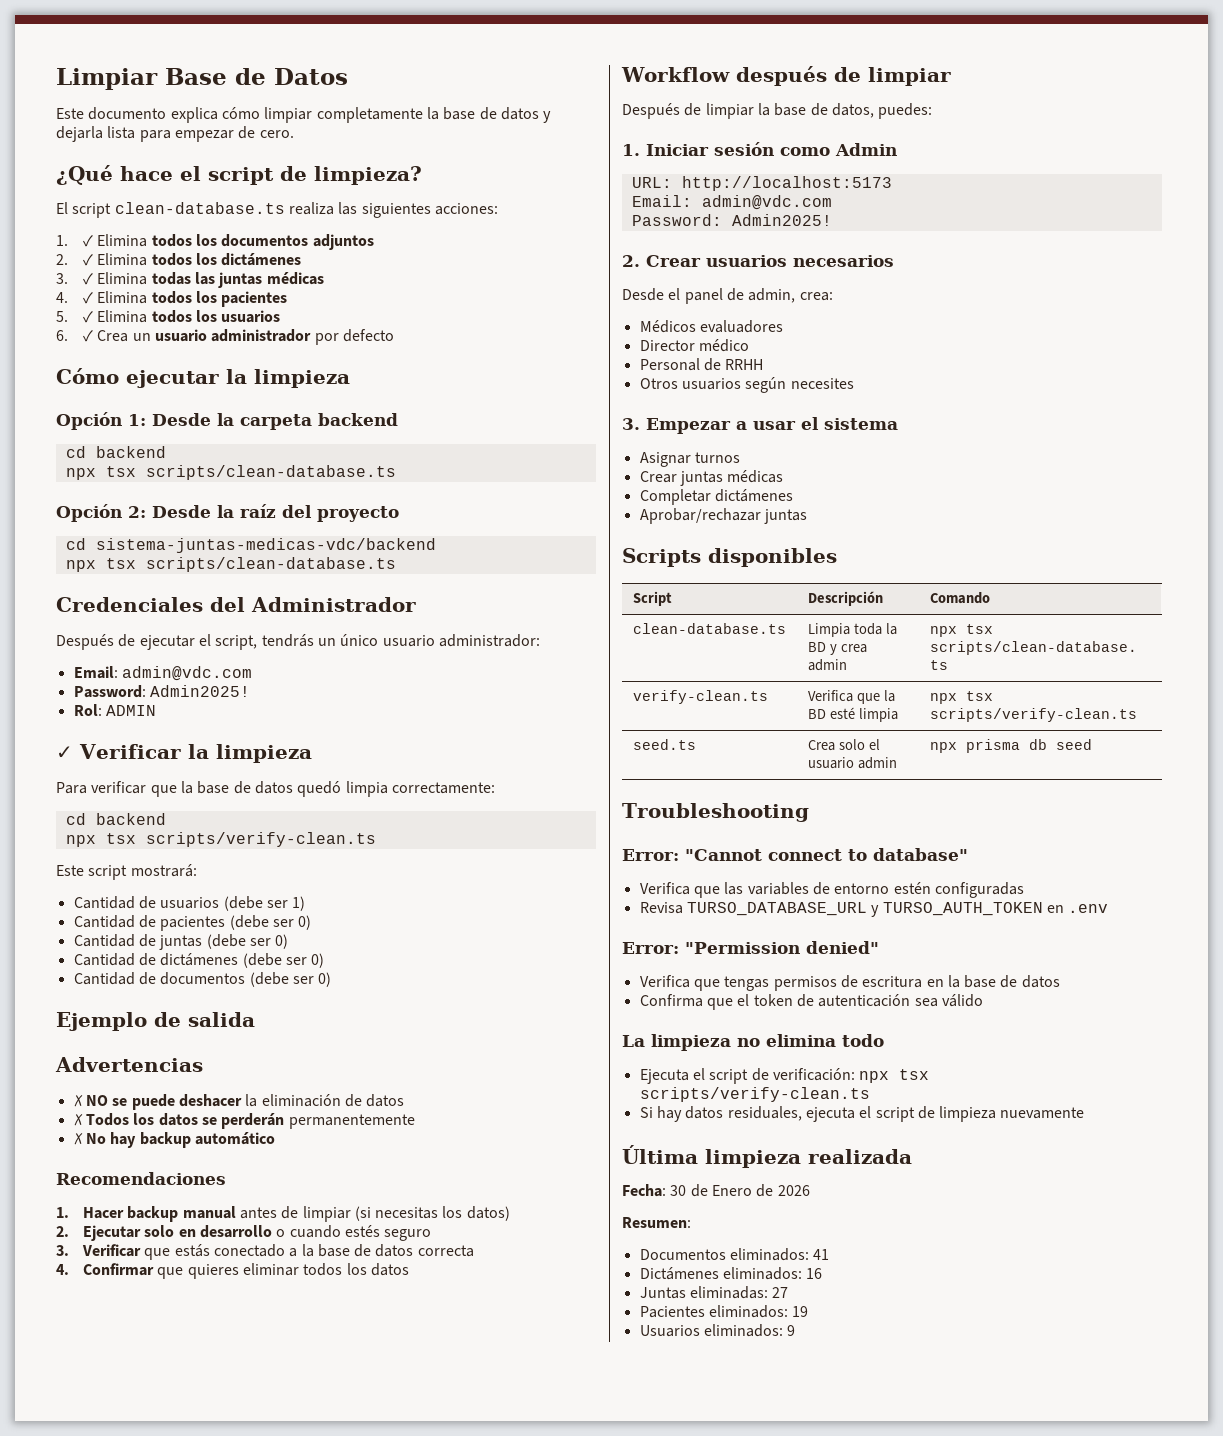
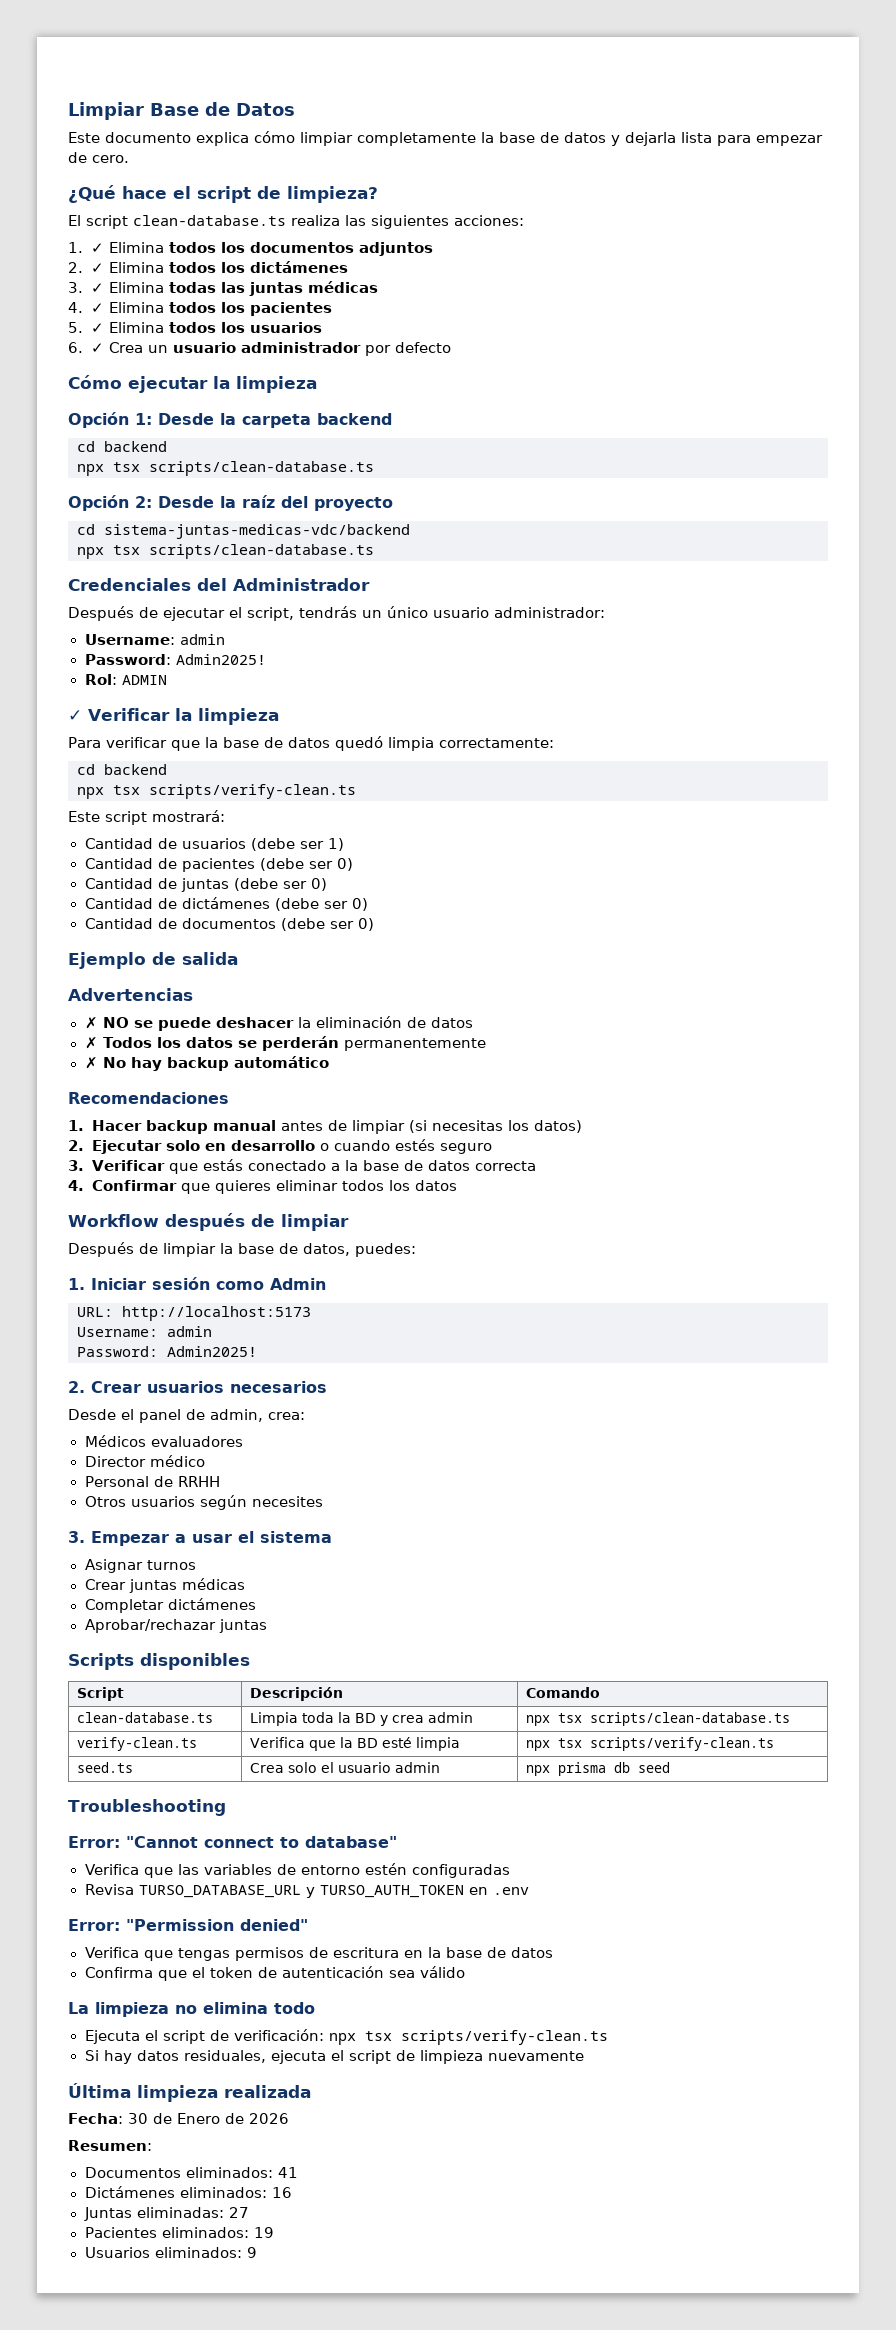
[73,666,252,681] Email: admin@vdc.com -> [84,634,225,645] Username: admin
[631,195,832,210] Email: admin@vdc.com -> [77,1326,212,1337] Username: admin

